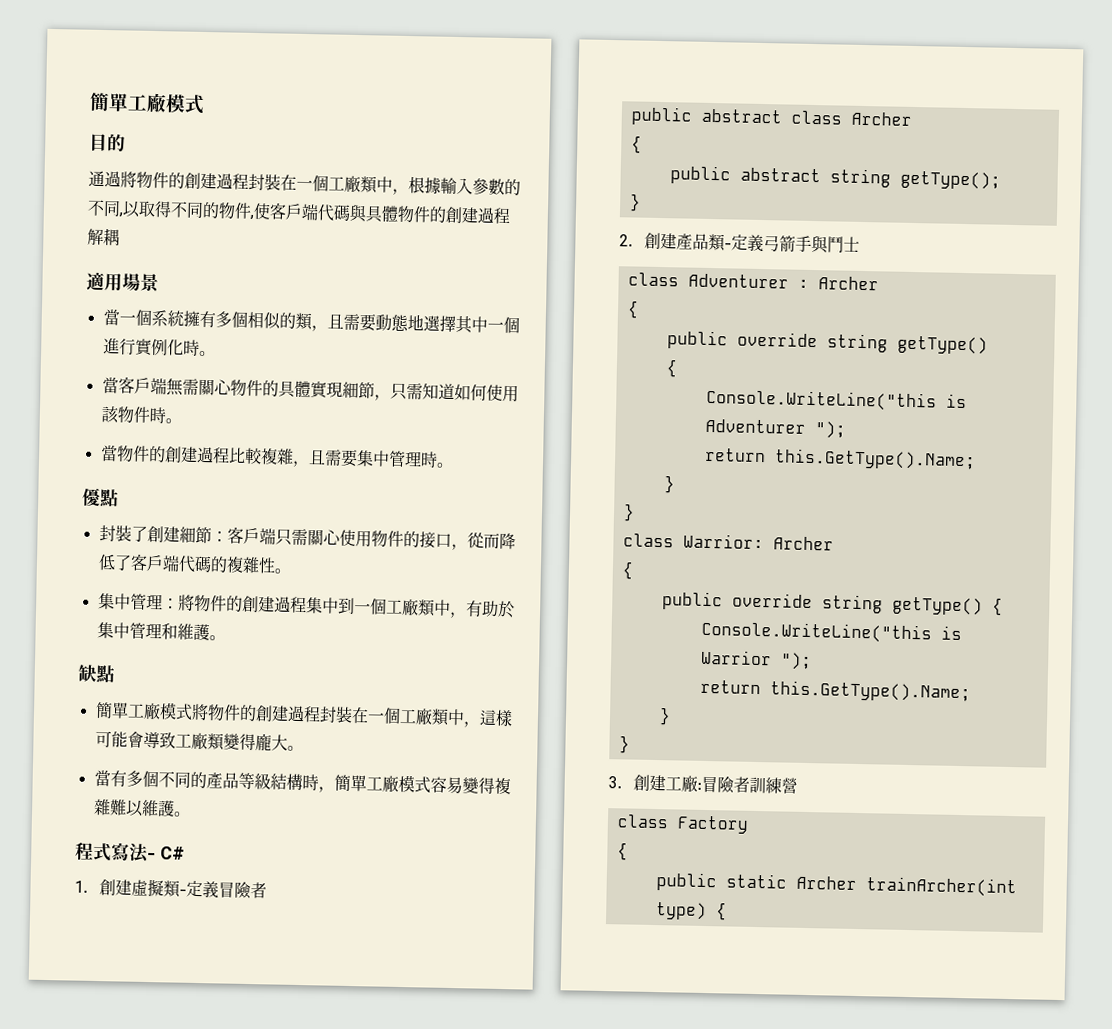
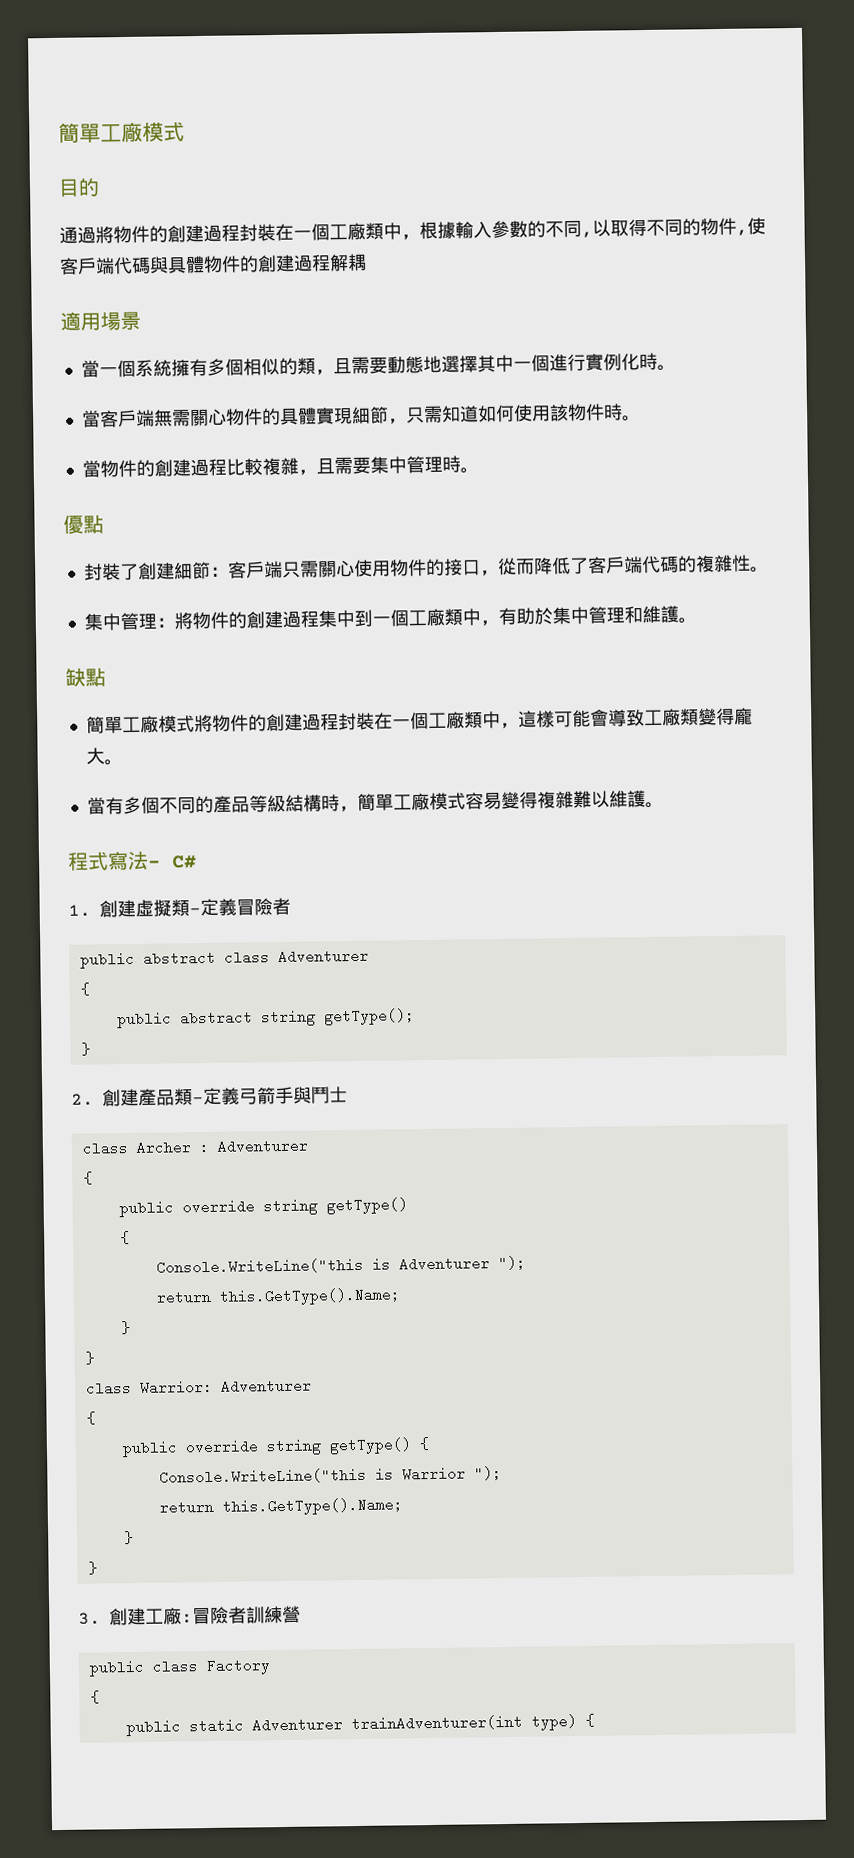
[850,111,912,126] Archer -> [277,948,369,965] Adventurer
[687,273,879,291] Adventurer : Archer -> [135,1138,308,1155] Archer : Adventurer
[772,536,834,551] Archer -> [220,1378,312,1394] Adventurer
(798, 785) none -> [88,1659,145,1677] public
[795,875,1017,898] Archer trainArcher(int -> [251,1714,523,1733] Adventurer trainAdventurer(int

